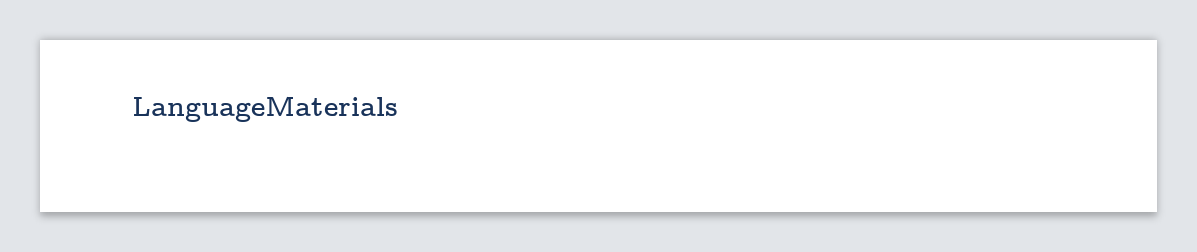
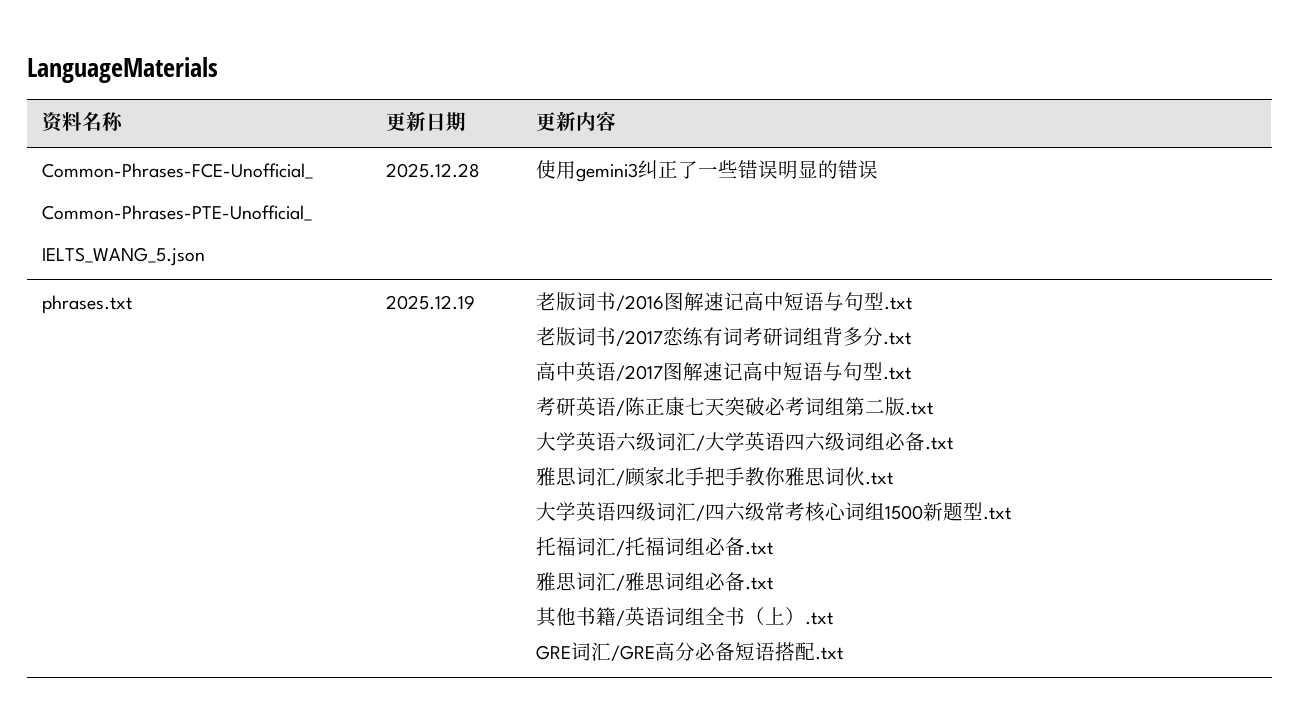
(398, 109) none -> [42,112,124,133] [386,111,467,131] [536,111,617,131] [42,163,314,179] [42,205,313,221] [42,247,206,266] [386,163,481,178] [536,160,879,182] [42,295,133,314] [386,295,476,310] [536,292,913,311] [536,327,912,346] [536,362,912,381] [536,397,934,416] [536,432,954,451] [536,467,894,487] [536,502,1012,522] [536,537,774,556] [536,572,774,591] [536,607,834,627] [536,642,844,661] // 资料名称 | 更新日期 | 更新内容 // Common-Phrases-FCE-Unofficial_ // Common-Phrases-PTE-Unofficial_ // IELTS_WANG_5.json | 2025.12.28 | 使用gemini3纠正了一些错误明显的错误 // phrases.txt | 2025.12.19 | 老版词书/2016图解速记高中短语与句型.txt // 老版词书/2017恋练有词考研词组背多分.txt // 高中英语/2017图解速记高中短语与句型.txt // 考研英语/陈正康七天突破必考词组第二版.txt // 大学英语六级词汇/大学英语四六级词组必备.txt // 雅思词汇/顾家北手把手教你雅思词伙.txt // 大学英语四级词汇/四六级常考核心词组1500新题型.txt // 托福词汇/托福词组必备.txt // 雅思词汇/雅思词组必备.txt // 其他书籍/英语词组全书（上）.txt // GRE词汇/GRE高分必备短语搭配.txt

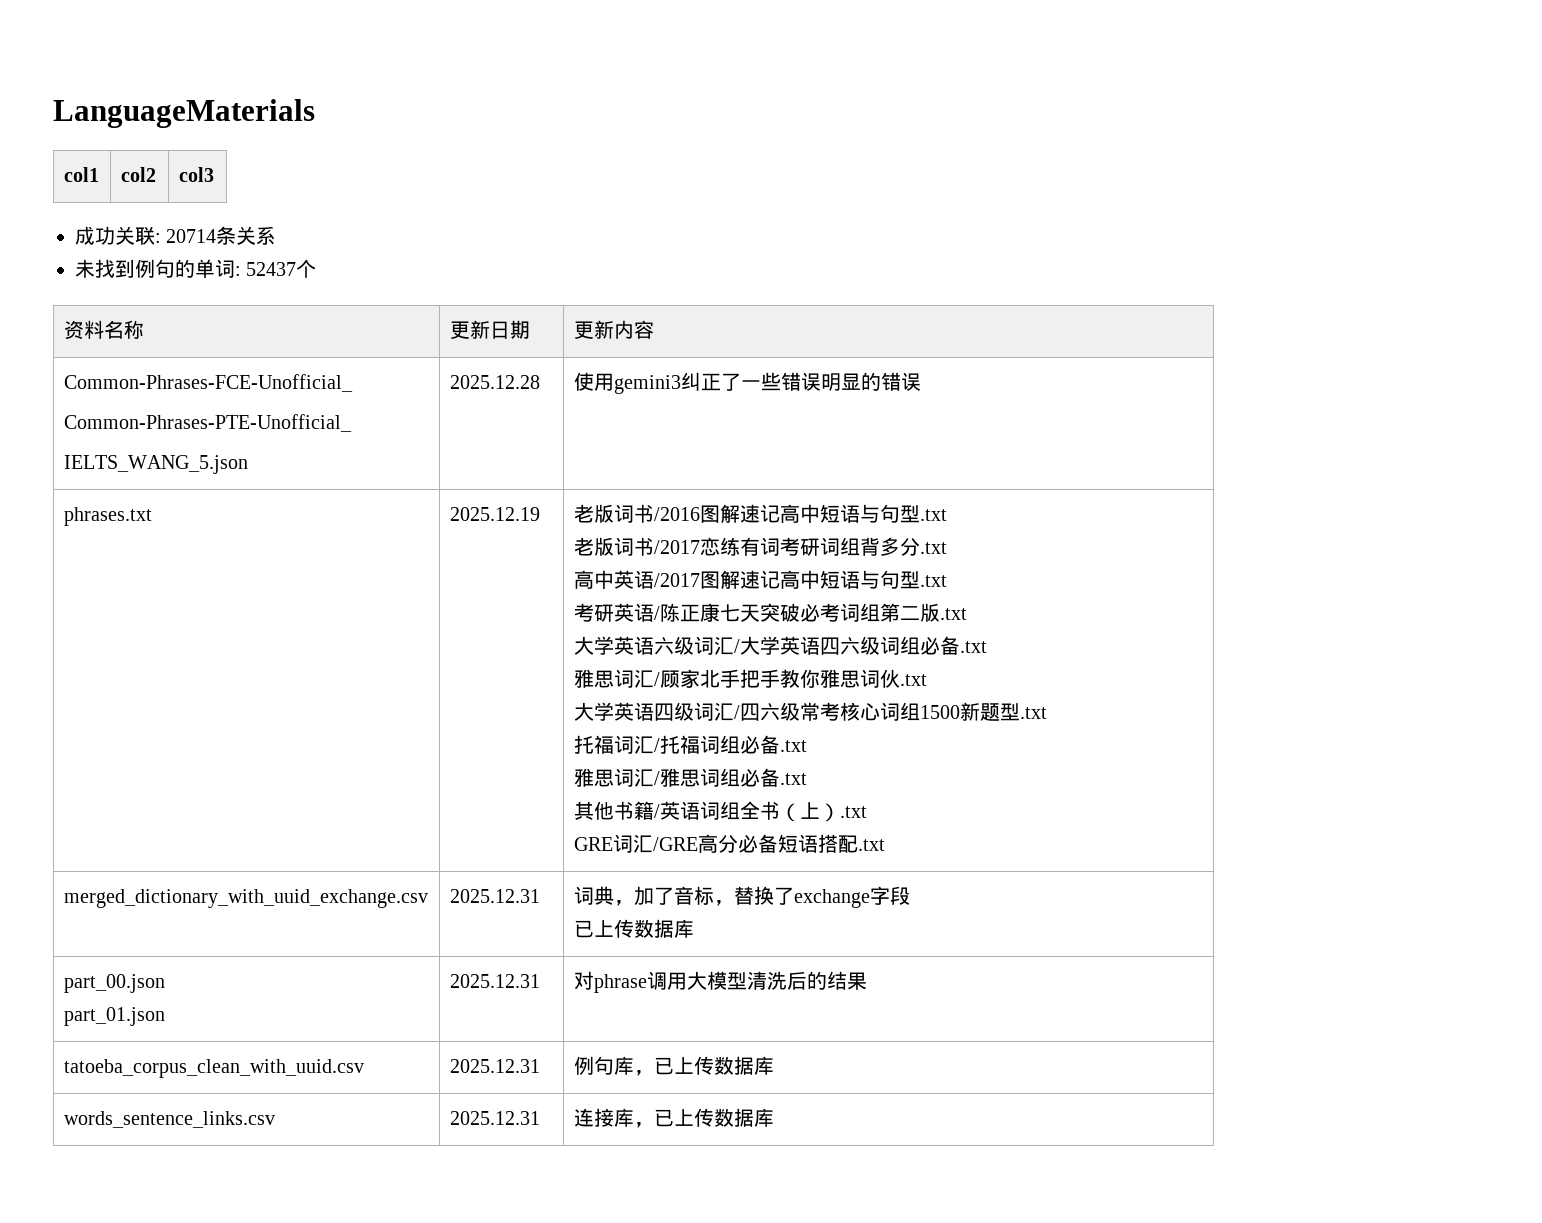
(218, 70) none -> [63,167,99,182] [120,167,156,182] [178,167,214,182] [75,226,277,245] [75,259,317,278] // col1 | col2 | col3 // 成功关联: 20714条关系 // 未找到例句的单词: 52437个
(844, 653) none -> [63,889,428,908] [449,889,540,903] [573,886,910,908] [573,919,694,938] [63,974,165,993] [63,1007,165,1026] [449,974,540,988] [573,971,867,993] [63,1059,364,1078] [449,1059,540,1073] [573,1056,774,1076] [63,1111,275,1128] [449,1111,540,1125] [573,1108,774,1128] // merged_dictionary_with_uuid_exchange.csv | 2025.12.31 | 词典，加了音标，替换了exchange字段 // 已上传数据库 // part_00.json // part_01.json | 2025.12.31 | 对phrase调用大模型清洗后的结果 // tatoeba_corpus_clean_with_uuid.csv | 2025.12.31 | 例句库，已上传数据库 // words_sentence_links.csv | 2025.12.31 | 连接库，已上传数据库

